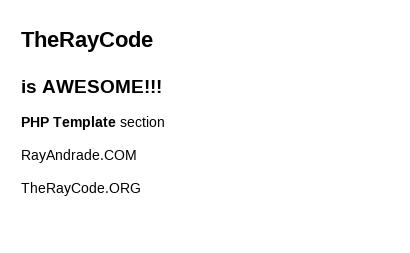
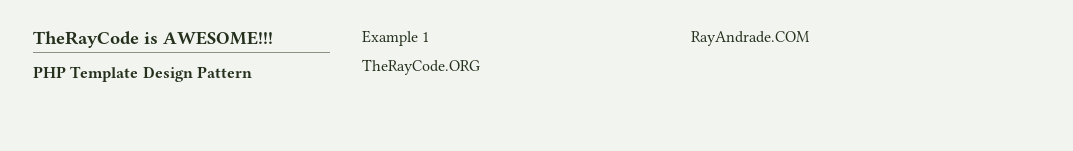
(153, 41) // -> (139, 39) none
[120,116,165,127] section -> [142,66,252,82] [362,30,430,46] [362,59,480,75] Design Pattern // Example 1 // TheRayCode.ORG
[21,182,141,196] // TheRayCode.ORG -> (810, 38) none

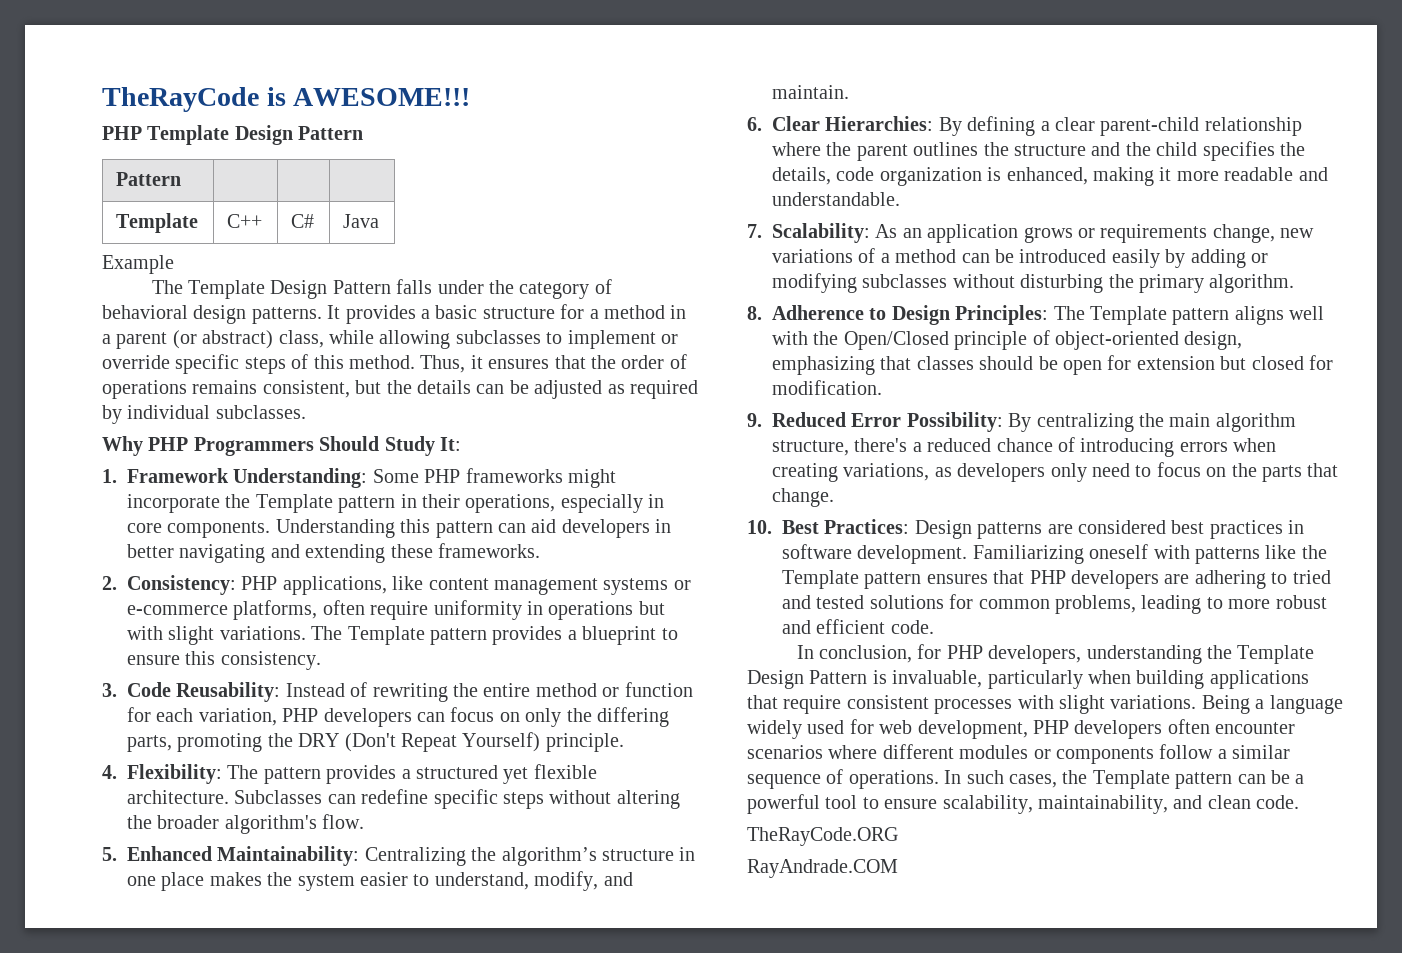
[362,30,430,46] // Example 1 -> [116,172,182,186] [116,213,199,233] [227,214,263,228] [291,214,315,228] [343,214,380,228] [102,255,174,274] [151,279,612,299] [102,304,687,324] [102,330,678,349] [102,354,687,374] [102,380,698,399] [102,405,306,424] [102,436,461,456] [102,468,616,488] [127,494,665,513] [127,519,672,538] [127,543,540,563] [102,575,691,595] [127,600,665,620] [127,626,678,645] [127,651,321,670] [102,682,693,702] [127,707,669,727] [127,732,624,752] [102,764,597,784] [127,789,680,809] [127,814,365,834] [102,846,696,866] [127,871,633,891] [772,85,849,99] [747,116,1302,136] [772,141,1305,161] [772,167,1328,186] [772,192,900,206] [747,223,1315,243] [772,248,1268,268] [772,273,1295,293] [747,305,1325,325] [772,330,1243,350] [772,355,1333,375] [772,380,882,395] [747,412,1296,432] [772,437,1277,457] [772,462,1339,482] [772,488,834,507] [747,519,1305,539] [782,544,1327,564] [782,570,1331,589] [782,594,1327,614] [782,619,934,634] [796,644,1315,664] [747,670,1309,689] [747,695,1343,714] [747,719,1296,739] [747,744,1291,764] [747,769,1305,789] [747,794,1300,814] // Pattern | | | // Template | C++ | C# | Java // Example // The Template Design Pattern falls under the category of behavioral design patterns. It provides a basic structure for a method in a parent (or abstract) class, while allowing subclasses to implement or override specific steps of this method. Thus, it ensures that the order of operations remains consistent, but the details can be adjusted as required by individual subclasses. // Why PHP Programmers Should Study It: // 1. Framework Understanding: Some PHP frameworks might incorporate the Template pattern in their operations, especially in core components. Understanding this pattern can aid developers in better navigating and extending these frameworks. // 2. Consistency: PHP applications, like content management systems or e-commerce platforms, often require uniformity in operations but with slight variations. The Template pattern provides a blueprint to ensure this consistency. // 3. Code Reusability: Instead of rewriting the entire method or function for each variation, PHP developers can focus on only the differing parts, promoting the DRY (Don't Repeat Yourself) principle. // 4. Flexibility: The pattern provides a structured yet flexible architecture. Subclasses can redefine specific steps without altering the broader algorithm's flow. // 5. Enhanced Maintainability: Centralizing the algorithm’s structure in one place makes the system easier to understand, modify, and maintain. // 6. Clear Hierarchies: By defining a clear parent-child relationship where the parent outlines the structure and the child specifies the details, code organization is enhanced, making it more readable and understandable. // 7. Scalability: As an application grows or requirements change, new variations of a method can be introduced easily by adding or modifying subclasses without disturbing the primary algorithm. // 8. Adherence to Design Principles: The Template pattern aligns well with the Open/Closed principle of object-oriented design, emphasizing that classes should be open for extension but closed for modification. // 9. Reduced Error Possibility: By centralizing the main algorithm structure, there's a reduced chance of introducing errors when creating variations, as developers only need to focus on the parts that change. // 10. Best Practices: Design patterns are considered best practices in software development. Familiarizing oneself with patterns like the Template pattern ensures that PHP developers are adhering to tried and tested solutions for common problems, leading to more robust and efficient code. // In conclusion, for PHP developers, understanding the Template Design Pattern is invaluable, particularly when building applications that require consistent processes with slight variations. Being a language widely used for web development, PHP developers often encounter scenarios where different modules or components follow a similar sequence of operations. In such cases, the Template pattern can be a powerful tool to ensure scalability, maintainability, and clean code.

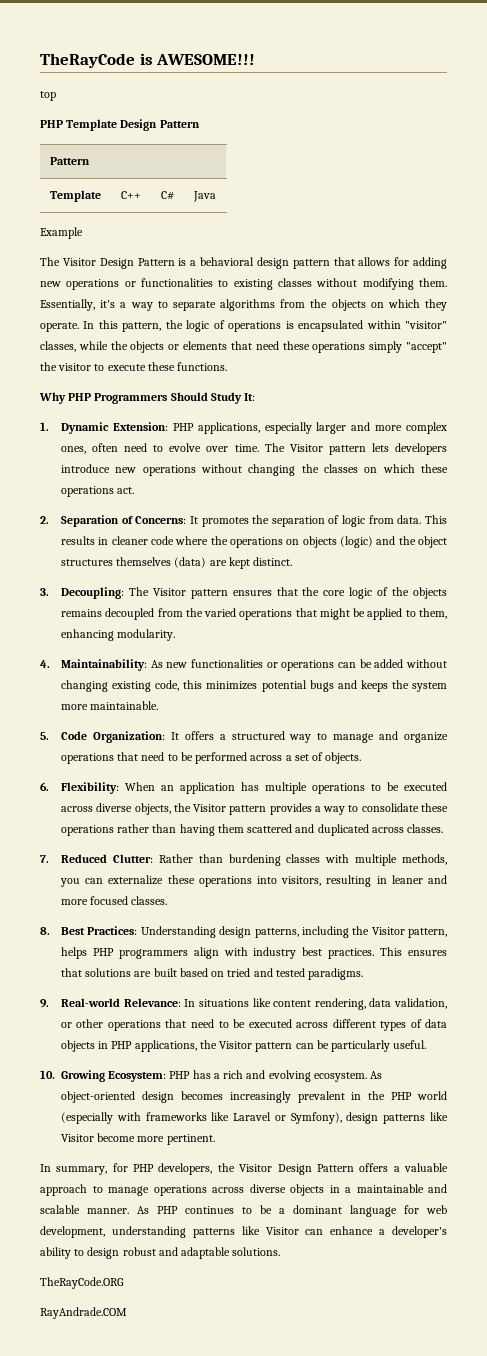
(471, 97) none -> [40,91,56,101] // top
[188,279,612,299] [102,304,687,324] [102,330,678,349] [102,354,687,374] [102,380,698,399] [102,405,306,424] Template Design Pattern falls under the category of behavioral design patterns. It provides a basic structure for a method in a parent (or abstract) class, while allowing subclasses to implement or override specific steps of this method. Thus, it ensures that the order of operations remains consistent, but the details can be adjusted as required by individual subclasses. -> [62,257,447,269] [40,278,447,290] [40,299,448,311] [40,320,447,332] [40,341,447,353] [40,362,228,371] Visitor Design Pattern is a behavioral design pattern that allows for adding new operations or functionalities to existing classes without modifying them. Essentially, it's a way to separate algorithms from the objects on which they operate. In this pattern, the logic of operations is encapsulated within "visitor" classes, while the objects or elements that need these operations simply "accept" the visitor to execute these functions.
[127,468,616,488] [127,494,665,513] [127,519,672,538] [127,543,540,563] [102,575,691,595] [127,600,665,620] [127,626,678,645] [127,651,321,670] [102,682,693,702] [127,707,669,727] [127,732,624,752] [102,764,597,784] [127,789,680,809] [127,814,365,834] [102,846,696,866] [127,871,633,891] [772,85,849,99] [747,116,1302,136] [772,141,1305,161] [772,167,1328,186] [772,192,900,206] [747,223,1315,243] [772,248,1268,268] [772,273,1295,293] [747,305,1325,325] [772,330,1243,350] [772,355,1333,375] [772,380,882,395] [747,412,1296,432] [772,437,1277,457] [772,462,1339,482] [772,488,834,507] [747,519,1305,539] [782,544,1327,564] [782,570,1331,589] [782,594,1327,614] [782,619,934,634] [796,645,913,663] Framework Understanding: Some PHP frameworks might incorporate the Template pattern in their operations, especially in core components. Understanding this pattern can aid developers in better navigating and extending these frameworks. // 2. Consistency: PHP applications, like content management systems or e-commerce platforms, often require uniformity in operations but with slight variations. The Template pattern provides a blueprint to ensure this consistency. // 3. Code Reusability: Instead of rewriting the entire method or function for each variation, PHP developers can focus on only the differing parts, promoting the DRY (Don't Repeat Yourself) principle. // 4. Flexibility: The pattern provides a structured yet flexible architecture. Subclasses can redefine specific steps without altering the broader algorithm's flow. // 5. Enhanced Maintainability: Centralizing the algorithm’s structure in one place makes the system easier to understand, modify, and maintain. // 6. Clear Hierarchies: By defining a clear parent-child relationship where the parent outlines the structure and the child specifies the details, code organization is enhanced, making it more readable and understandable. // 7. Scalability: As an application grows or requirements change, new variations of a method can be introduced easily by adding or modifying subclasses without disturbing the primary algorithm. // 8. Adherence to Design Principles: The Template pattern aligns well with the Open/Closed principle of object-oriented design, emphasizing that classes should be open for extension but closed for modification. // 9. Reduced Error Possibility: By centralizing the main algorithm structure, there's a reduced chance of introducing errors when creating variations, as developers only need to focus on the parts that change. // 10. Best Practices: Design patterns are considered best practices in software development. Familiarizing oneself with patterns like the Template pattern ensures that PHP developers are adhering to tried and tested solutions for common problems, leading to more robust and efficient code. // In conclusion, -> [60,422,447,434] [60,443,447,455] [60,464,449,476] [60,486,135,497] [40,515,448,527] [60,536,448,548] [60,557,293,569] [40,587,447,599] [60,608,448,620] [60,629,176,641] [40,659,447,671] [60,680,447,692] [60,701,159,710] [40,731,449,743] [60,752,362,764] [40,782,448,794] [60,803,449,815] [60,824,444,836] [40,854,447,866] [59,875,448,887] [60,896,168,905] [40,926,447,938] [60,947,447,959] [60,968,364,980] [40,998,447,1010] [60,1019,448,1031] [60,1040,427,1052] [40,1070,383,1082] [61,1091,447,1103] [61,1112,448,1124] [61,1133,215,1145] [40,1164,108,1175] Dynamic Extension: PHP applications, especially larger and more complex ones, often need to evolve over time. The Visitor pattern lets developers introduce new operations without changing the classes on which these operations act. // 2. Separation of Concerns: It promotes the separation of logic from data. This results in cleaner code where the operations on objects (logic) and the object structures themselves (data) are kept distinct. // 3. Decoupling: The Visitor pattern ensures that the core logic of the objects remains decoupled from the varied operations that might be applied to them, enhancing modularity. // 4. Maintainability: As new functionalities or operations can be added without changing existing code, this minimizes potential bugs and keeps the system more maintainable. // 5. Code Organization: It offers a structured way to manage and organize operations that need to be performed across a set of objects. // 6. Flexibility: When an application has multiple operations to be executed across diverse objects, the Visitor pattern provides a way to consolidate these operations rather than having them scattered and duplicated across classes. // 7. Reduced Clutter: Rather than burdening classes with multiple methods, you can externalize these operations into visitors, resulting in leaner and more focused classes. // 8. Best Practices: Understanding design patterns, including the Visitor pattern, helps PHP programmers align with industry best practices. This ensures that solutions are built based on tried and tested paradigms. // 9. Real-world Relevance: In situations like content rendering, data validation, or other operations that need to be executed across different types of data objects in PHP applications, the Visitor pattern can be particularly useful. // 10. Growing Ecosystem: PHP has a rich and evolving ecosystem. As object-oriented design becomes increasingly prevalent in the PHP world (especially with frameworks like Laravel or Symfony), design patterns like Visitor become more pertinent. // In summary,
[1086,645,1315,664] [747,670,1309,689] [747,695,1343,714] [747,719,1296,739] [747,744,1291,764] [747,769,1305,789] [747,794,1300,814] understanding the Template Design Pattern is invaluable, particularly when building applications that require consistent processes with slight variations. Being a language widely used for web development, PHP developers often encounter scenarios where different modules or components follow a similar sequence of operations. In such cases, the Template pattern can be a powerful tool to ensure scalability, maintainability, and clean code. -> [217,1163,449,1175] [40,1184,447,1196] [40,1205,447,1217] [40,1226,447,1238] [40,1247,281,1259] the Visitor Design Pattern offers a valuable approach to manage operations across diverse objects in a maintainable and scalable manner. As PHP continues to be a dominant language for web development, understanding patterns like Visitor can enhance a developer's ability to design robust and adaptable solutions.

